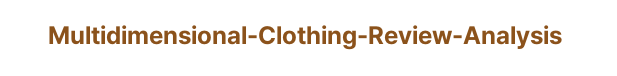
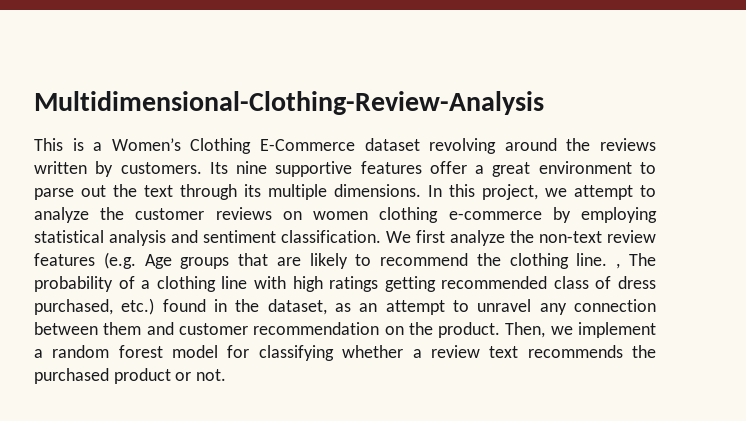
(562, 37) none -> [34,138,657,154] [34,161,656,177] [34,184,656,200] [34,207,657,223] [34,230,656,246] [34,252,656,269] [34,276,657,292] [34,298,656,315] [34,322,656,338] [34,345,657,361] [34,368,227,384] // This is a Women’s Clothing E-Commerce dataset revolving around the reviews written by customers. Its nine supportive features offer a great environment to parse out the text through its multiple dimensions. In this project, we attempt to analyze the customer reviews on women clothing e-commerce by employing statistical analysis and sentiment classification. We first analyze the non-text review features (e.g. Age groups that are likely to recommend the clothing line. , The probability of a clothing line with high ratings getting recommended class of dress purchased, etc.) found in the dataset, as an attempt to unravel any connection between them and customer recommendation on the product. Then, we implement a random forest model for classifying whether a review text recommends the purchased product or not.

